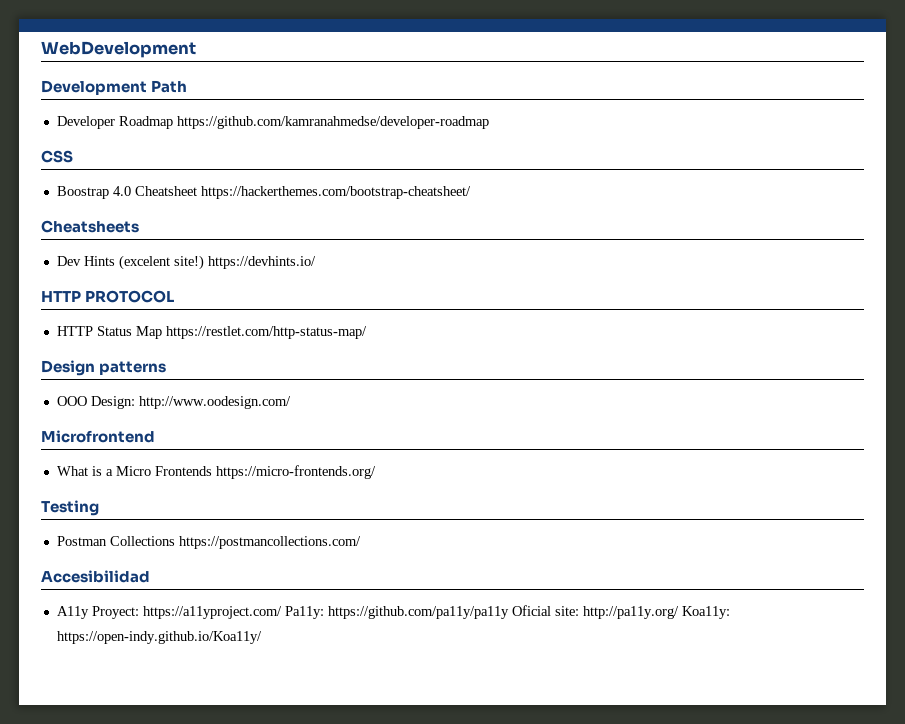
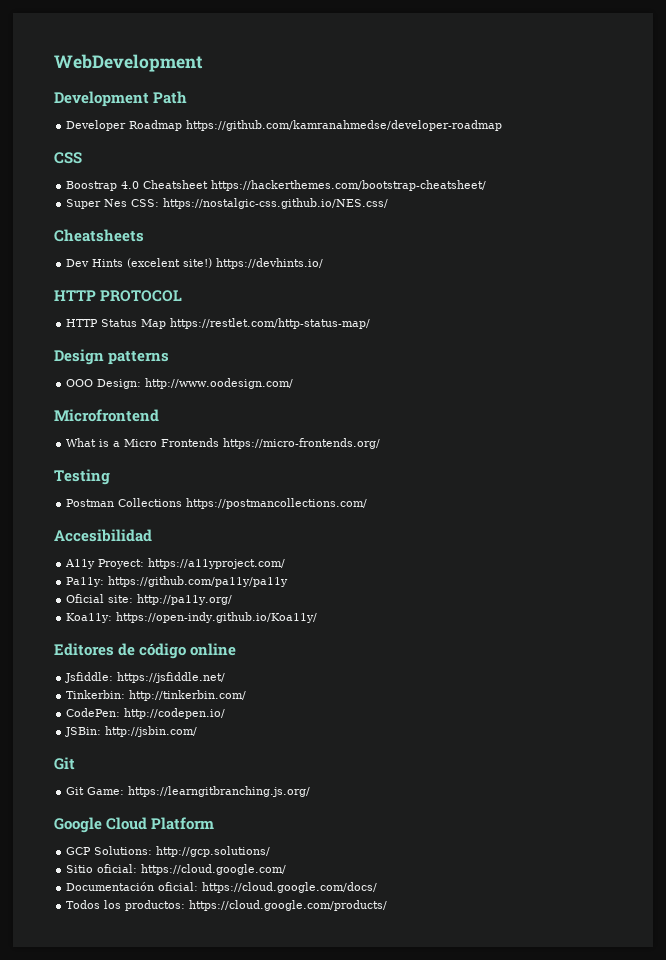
(471, 192) none -> [66,198,389,209] // Super Nes CSS: https://nostalgic-css.github.io/NES.css/
(282, 612) none -> (286, 563) //
(509, 612) none -> (289, 581) //
(679, 612) none -> (233, 599) //
(262, 637) none -> [54,643,237,659] [65,672,226,683] [66,690,247,701] [66,708,226,719] [65,726,198,737] [54,757,75,770] [66,786,311,797] [54,817,215,833] [66,846,271,857] [66,864,287,875] [66,882,378,893] [66,900,388,911] // Editores de código online // Jsfiddle: https://jsfiddle.net/ // Tinkerbin: http://tinkerbin.com/ // CodePen: http://codepen.io/ // JSBin: http://jsbin.com/ // Git // Git Game: https://learngitbranching.js.org/ // Google Cloud Platform // GCP Solutions: http://gcp.solutions/ // Sitio oficial: https://cloud.google.com/ // Documentación oficial: https://cloud.google.com/docs/ // Todos los productos: https://cloud.google.com/products/

